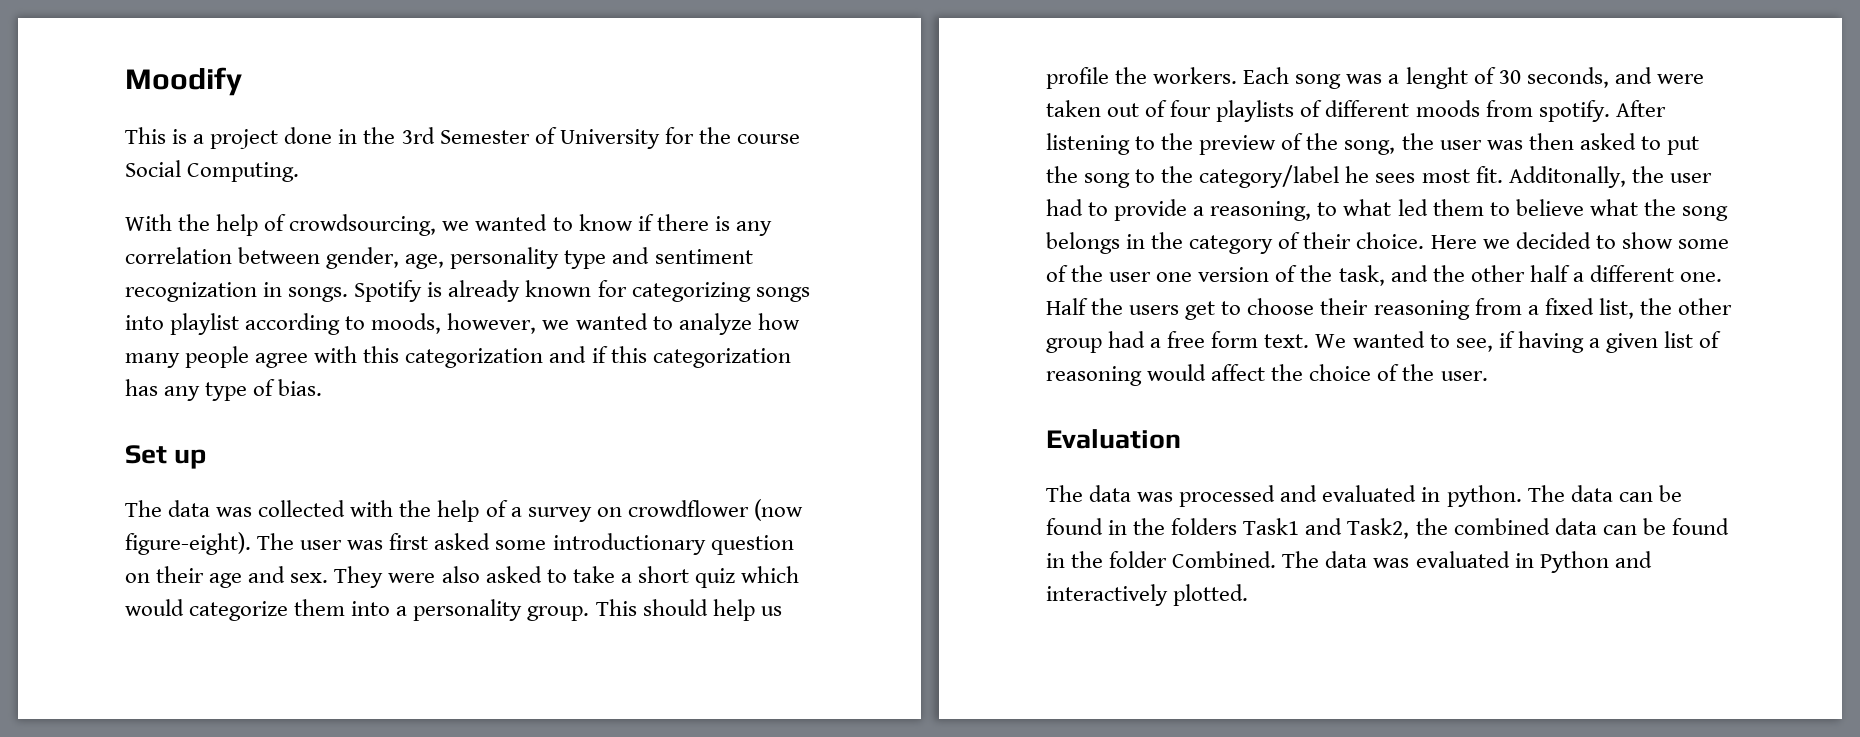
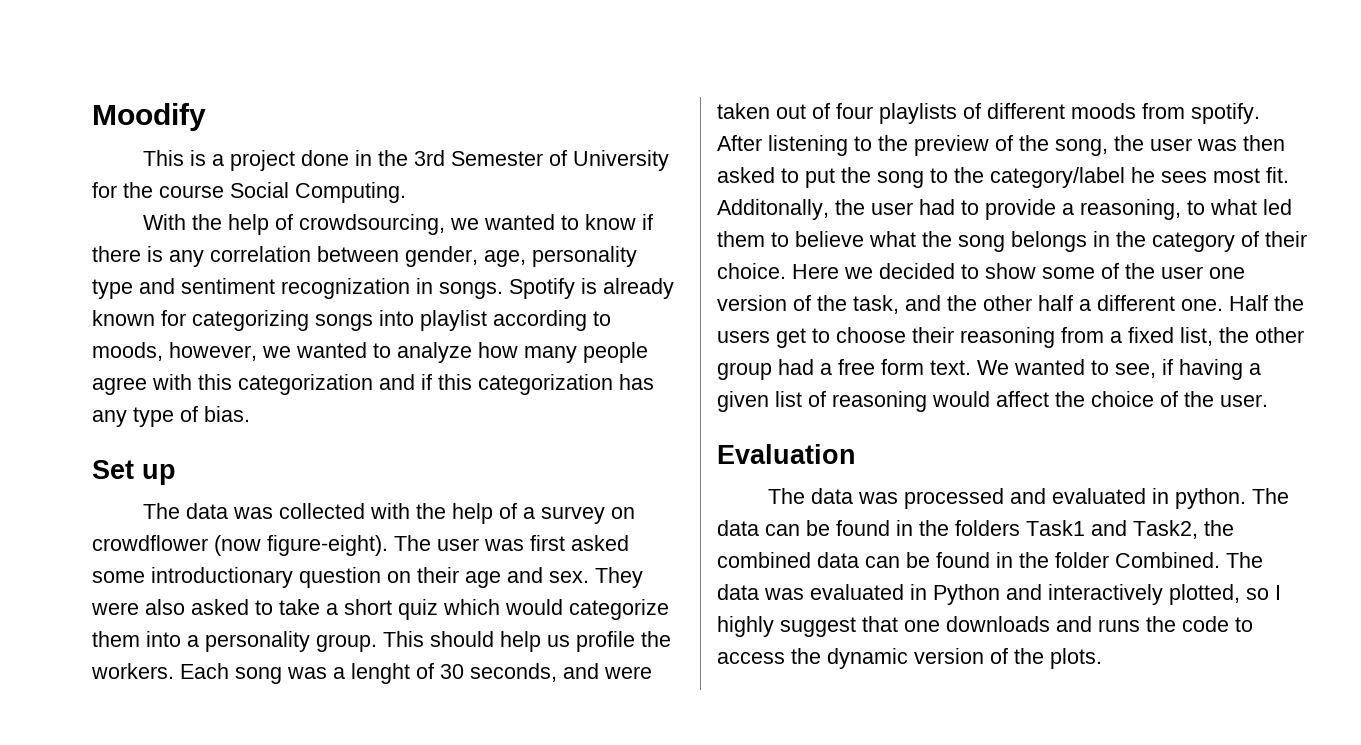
[1173,584,1249,606] plotted. -> [1169,584,1281,605] [717,616,1253,637] [717,648,1102,669] plotted, so I highly suggest that one downloads and runs the code to access the dynamic version of the plots.

